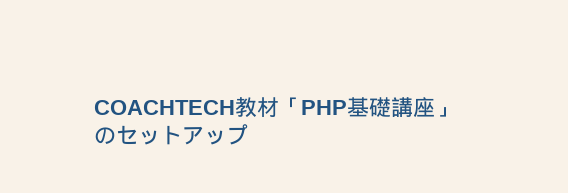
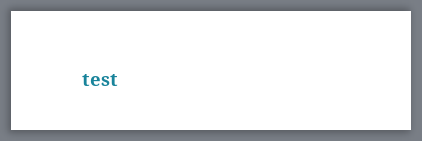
[94,97,457,118] [94,124,248,145] COACHTECH教材「PHP基礎講座」のセットアップ -> [82,74,118,86] test

